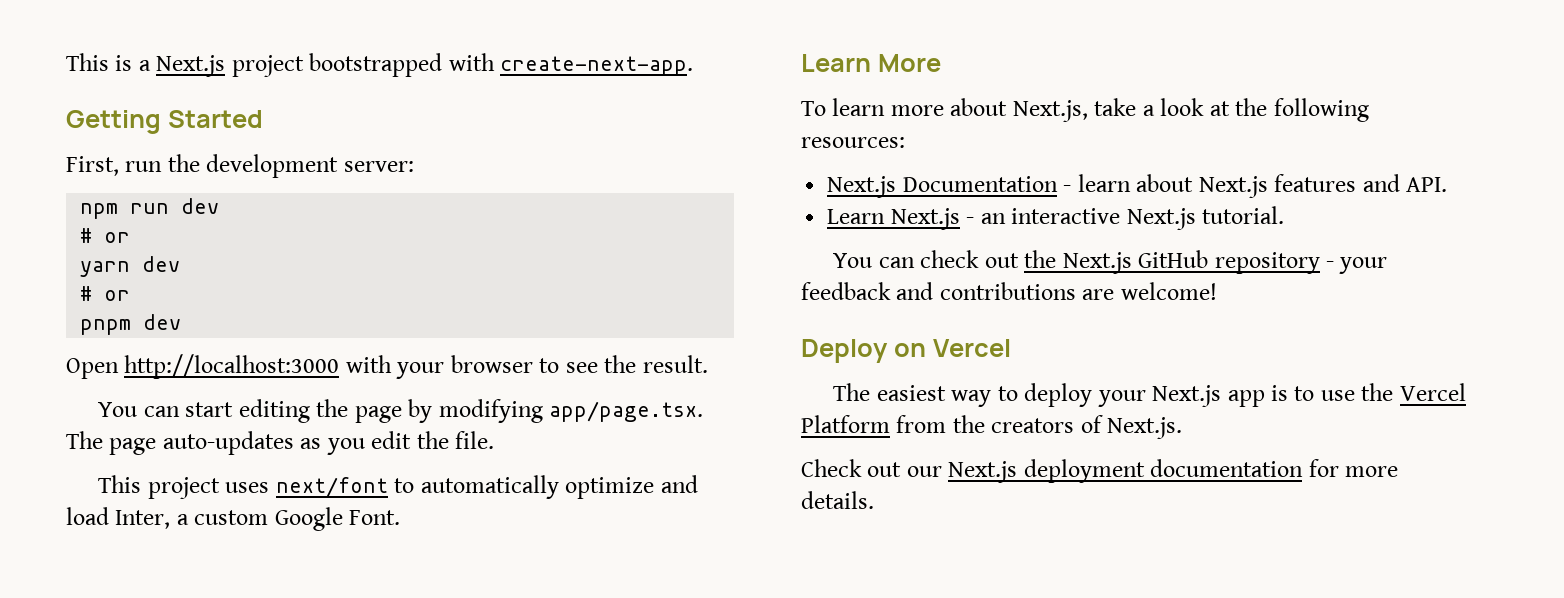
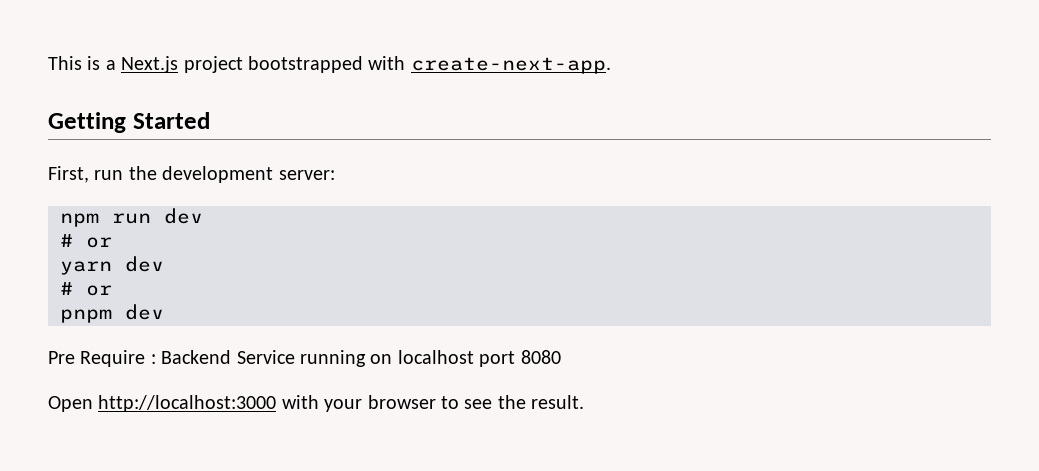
(182, 322) none -> [48,350,561,367] // Pre Require : Backend Service running on localhost port 8080
[98,399,704,423] [66,431,495,455] [98,475,698,499] [66,507,401,531] [801,54,941,72] [801,98,1369,122] [801,137,905,148] [827,174,1448,198] [827,206,1285,230] [833,250,1388,274] [801,282,1217,300] [801,339,1011,363] [833,383,1466,407] [801,415,1183,439] [801,459,1399,483] [801,491,874,509] // You can start editing the page by modifying app/page.tsx. The page auto-updates as you edit the file. // This project uses next/font to automatically optimize and load Inter, a custom Google Font. // Learn More // To learn more about Next.js, take a look at the following resources: // Next.js Documentation - learn about Next.js features and API. // Learn Next.js - an interactive Next.js tutorial. // You can check out the Next.js GitHub repository - your feedback and contributions are welcome! // Deploy on Vercel // The easiest way to deploy your Next.js app is to use the Vercel Platform from the creators of Next.js. // Check out our Next.js deployment documentation for more details. -> (585, 402) none

